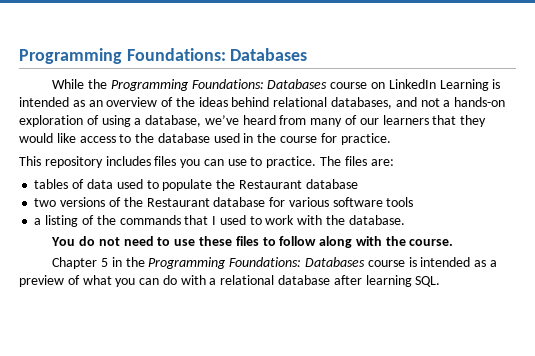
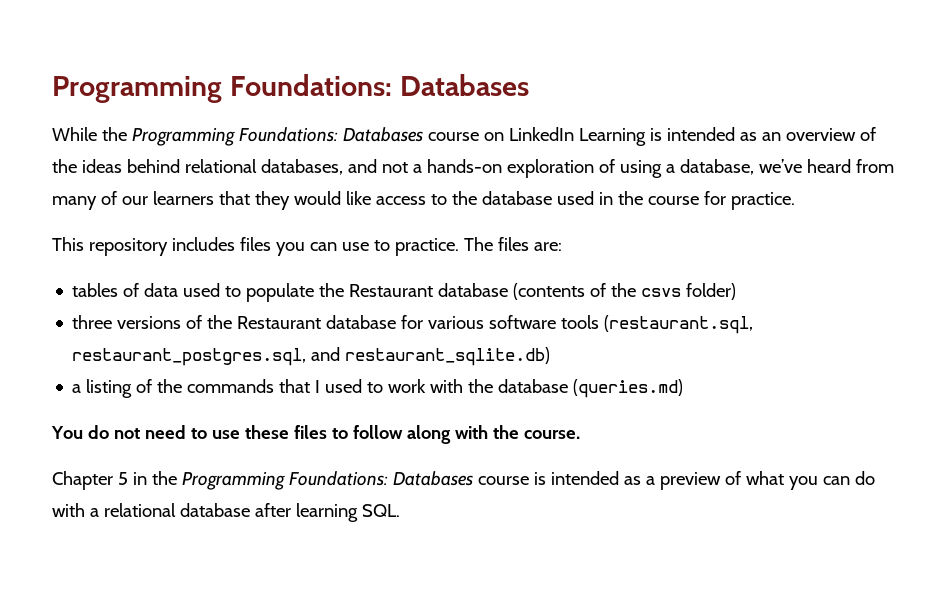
[34,198,57,207] // two -> [513,283,737,300] [72,315,113,329] (contents of the csvs folder) // three
(414, 202) none -> [604,315,754,334] [72,347,551,366] (restaurant.sql, restaurant_postgres.sql, and restaurant_sqlite.db)
[348,215,405,225] database. -> [498,379,684,398] database (queries.md)

